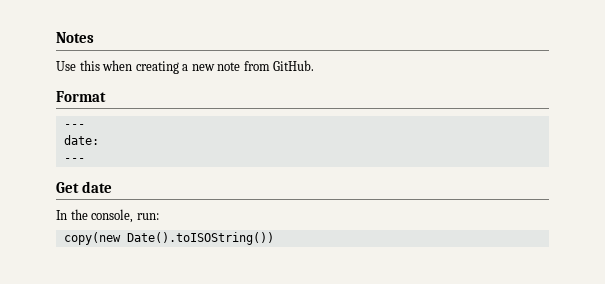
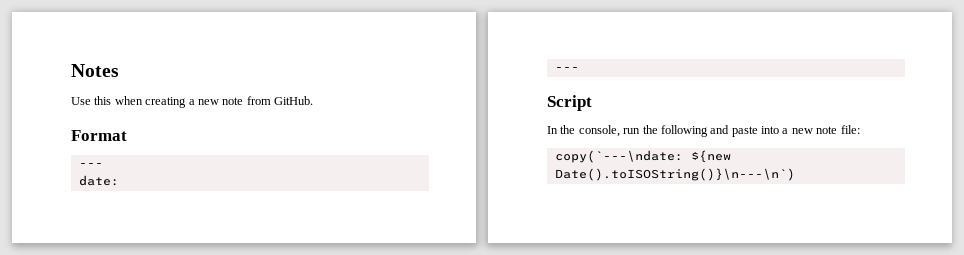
[56,181,112,193] Get date -> [547,95,592,111] Script
[136,213,159,220] [63,232,274,245] run: // copy(new Date().toISOString()) -> [623,125,860,137] [554,150,731,163] [554,168,795,181] run the following and paste into a new note file: // copy(`---\ndate: ${new Date().toISOString()}\n---\n`)

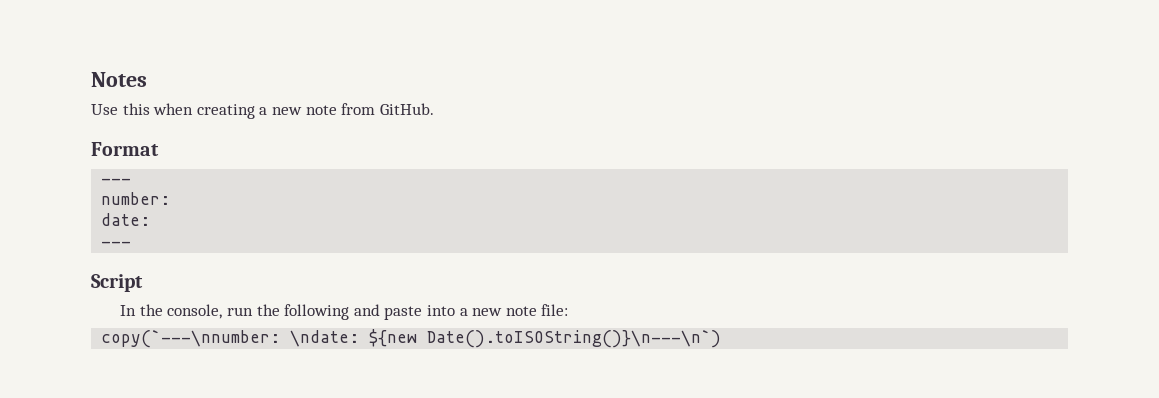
(103, 165) none -> [101,192,171,205] // number:
[554,150,683,163] copy(`---\ndate: -> [101,330,360,348] copy(`---\nnumber: \ndate:

